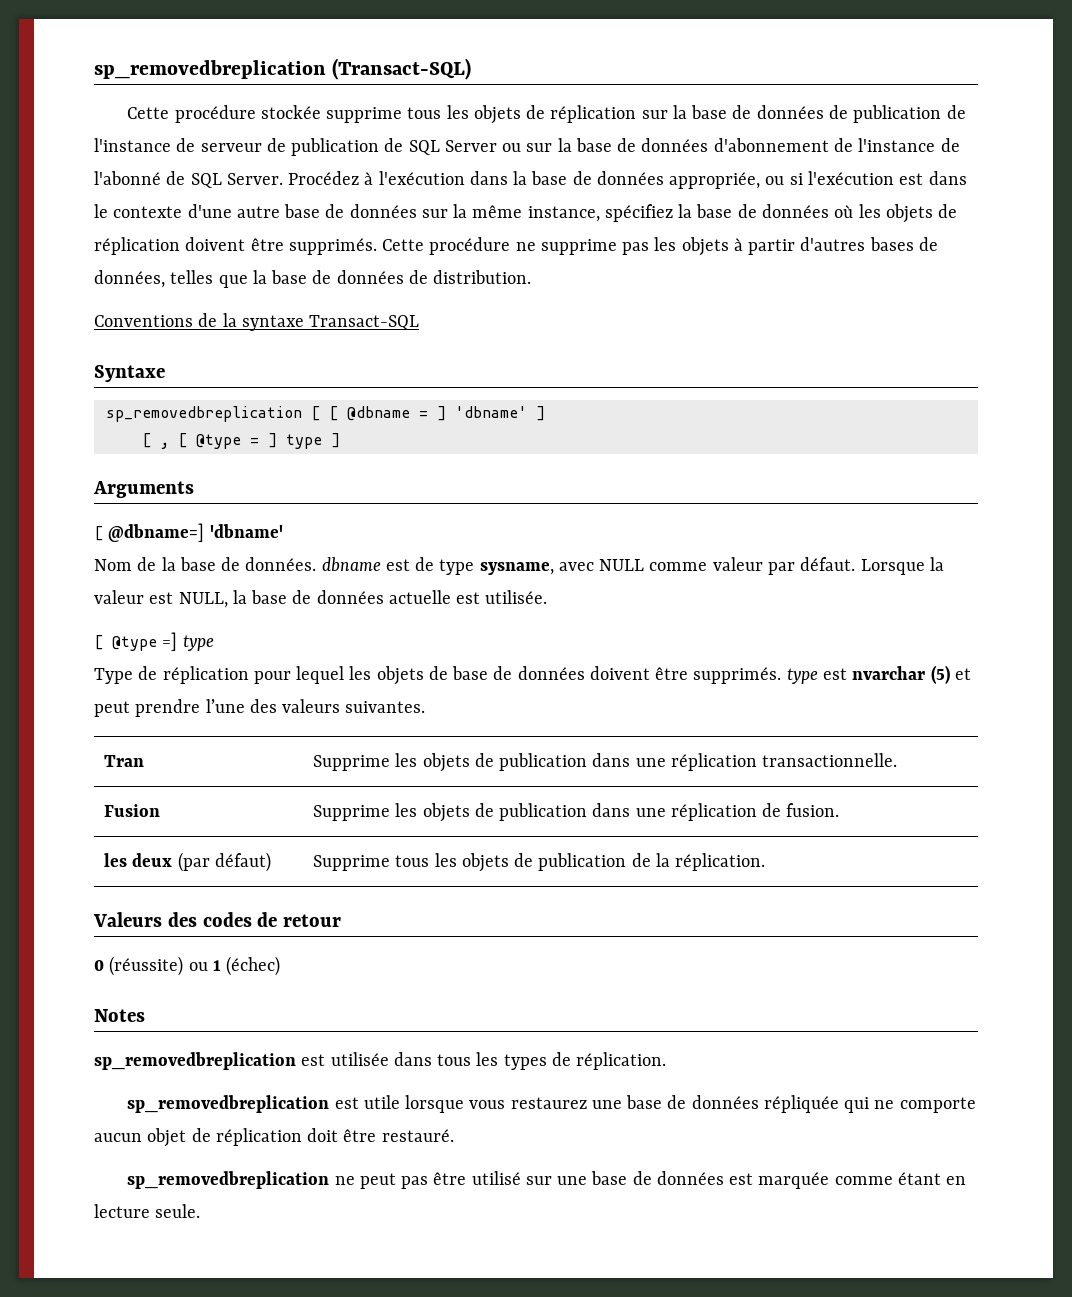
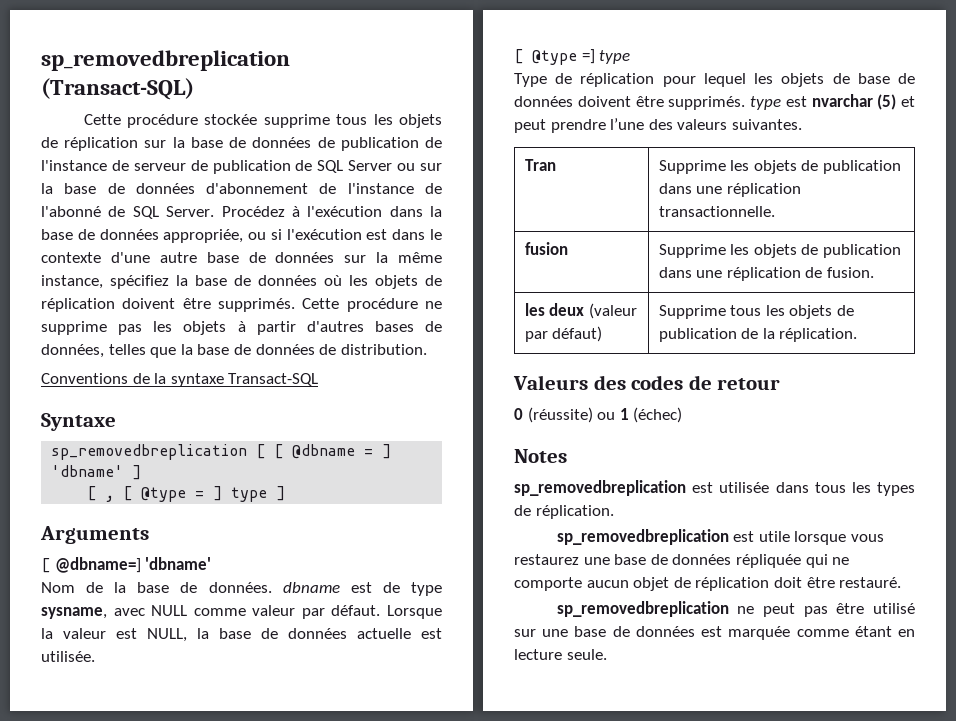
[103,804,160,817] Fusion -> [524,242,568,255] fusion
[177,852,210,872] (par -> [588,303,637,319] [524,331,548,342] (valeur par

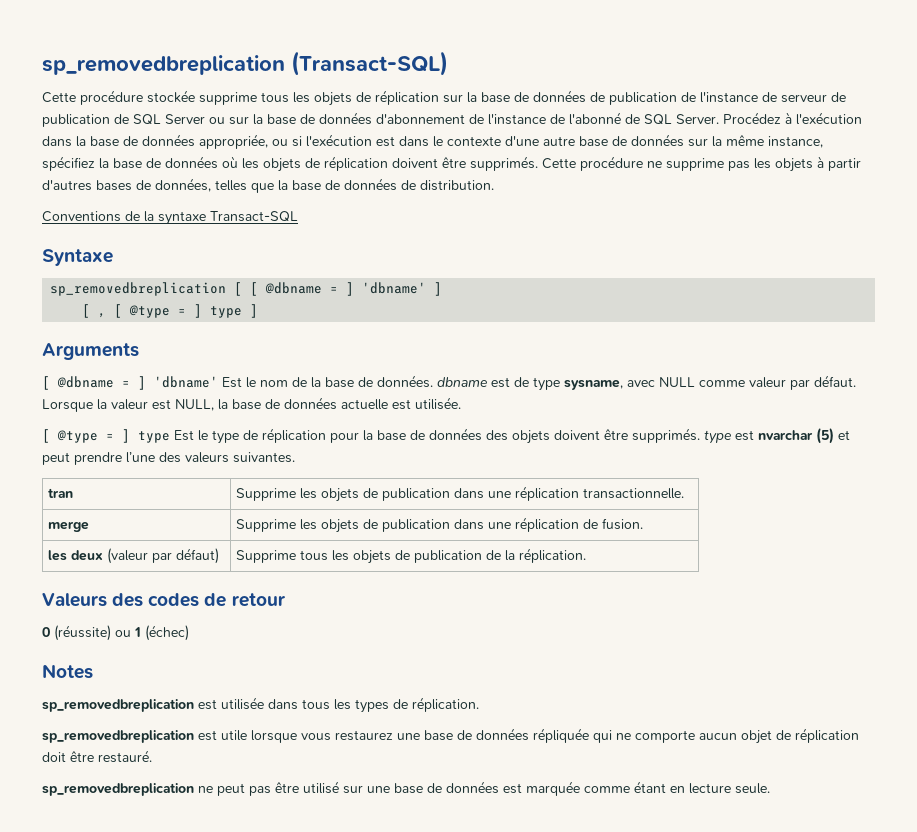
[54,557,212,573] [41,582,75,593] @dbname=] 'dbname' // Nom -> [57,376,288,390] @dbname = ] 'dbname' Est le nom
[581,49,631,64] [514,73,915,87] [514,96,573,107] =] type // Type de réplication pour lequel les objets de base de données -> [106,428,550,444] = ] type Est le type de réplication pour la base de données des objets
[524,159,556,171] Tran -> [48,488,74,498] tran
[524,242,568,255] fusion -> [48,521,90,532] merge

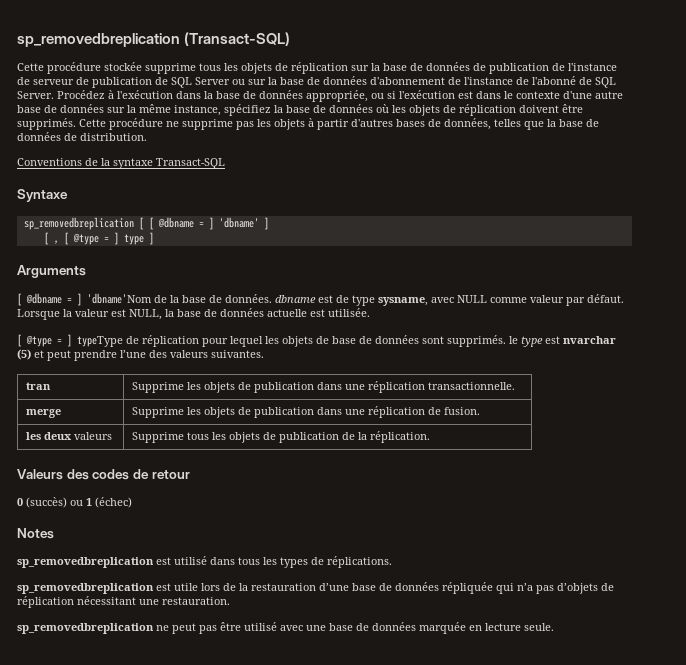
[154,376,288,388] 'dbname' Est le nom -> [87,293,152,304] 'dbname'Nom
[138,428,700,444] type Est le type de réplication pour la base de données des objets doivent être supprimés. -> [77,335,518,347] typeType de réplication pour lequel les objets de base de données sont supprimés. le
[107,548,220,564] (valeur par défaut) -> [73,432,112,440] valeurs
[54,625,111,641] (réussite) -> [26,497,67,508] (succès)
[221,697,264,710] utilisée -> [174,556,207,565] utilisé
[412,697,479,712] réplication. -> [327,556,392,568] réplications.
[251,730,420,743] lorsque vous restaurez une -> [201,583,349,591] lors de la restauration d’une
[616,728,859,744] [42,750,152,763] ne comporte aucun objet de réplication doit être restauré. -> [517,583,614,594] [17,596,230,608] n’a pas d’objets de réplication nécessitant une restauration.
[343,781,666,796] sur une base de données est marquée comme étant -> [280,622,466,634] avec une base de données marquée

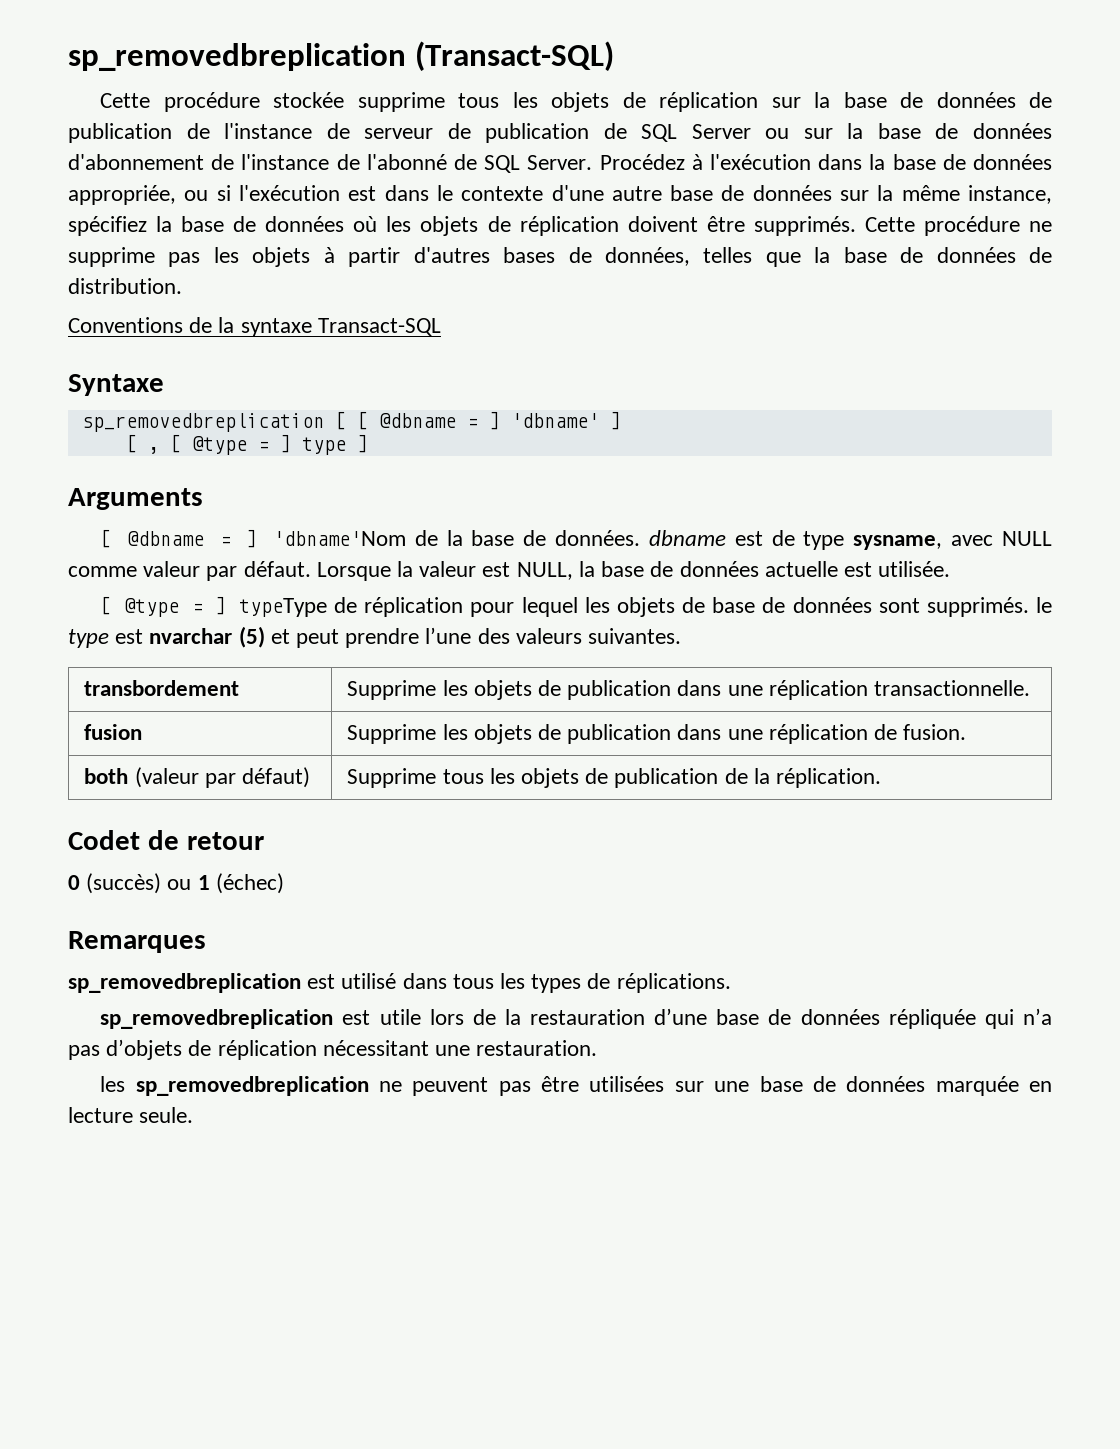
[25,382,51,390] tran -> [84,680,240,696] transbordement
[25,409,61,418] merge -> [84,724,143,740] fusion
[25,432,112,440] les deux valeurs -> [84,767,311,788] both (valeur par défaut)
[17,469,130,480] Valeurs des codes -> [68,830,140,850] Codet
[17,528,54,539] Notes -> [68,931,206,953] Remarques
(230, 601) none -> [100,1076,126,1092] les
[172,623,196,634] peut -> [412,1077,489,1096] peuvent
[244,622,303,631] utilisé avec -> [589,1076,704,1092] utilisées sur

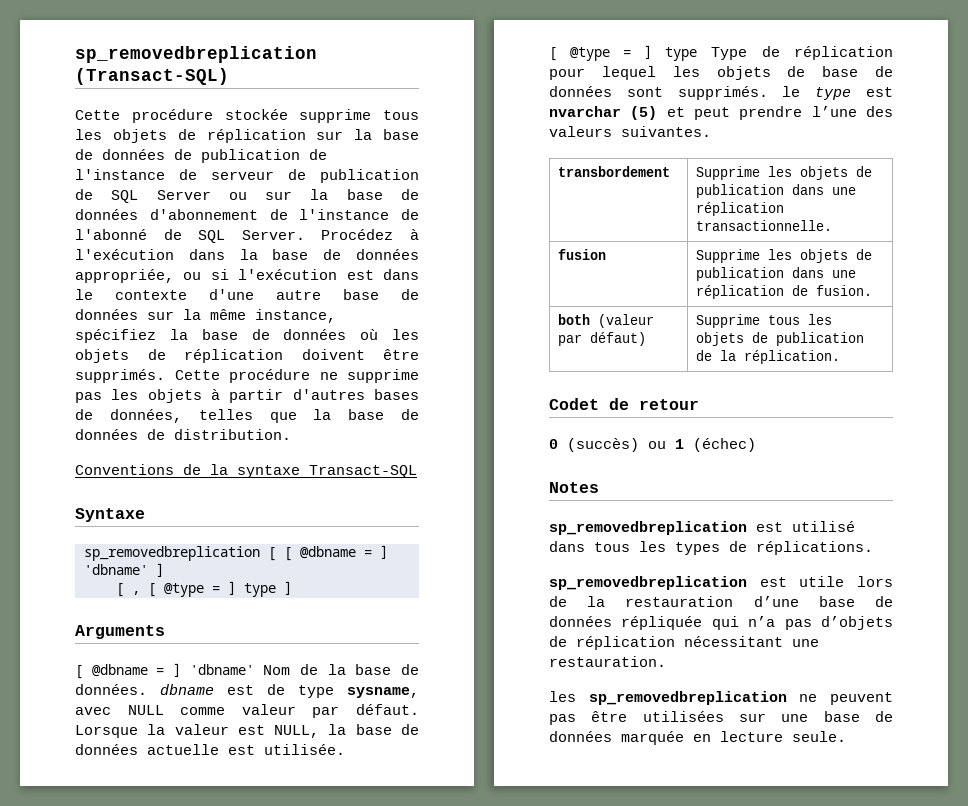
[272,531,406,546] 'dbname'Nom -> [189,664,291,675] 'dbname' Nom
[238,598,327,617] typeType -> [664,47,748,61] type Type
[68,931,206,953] Remarques -> [549,482,599,493] Notes

